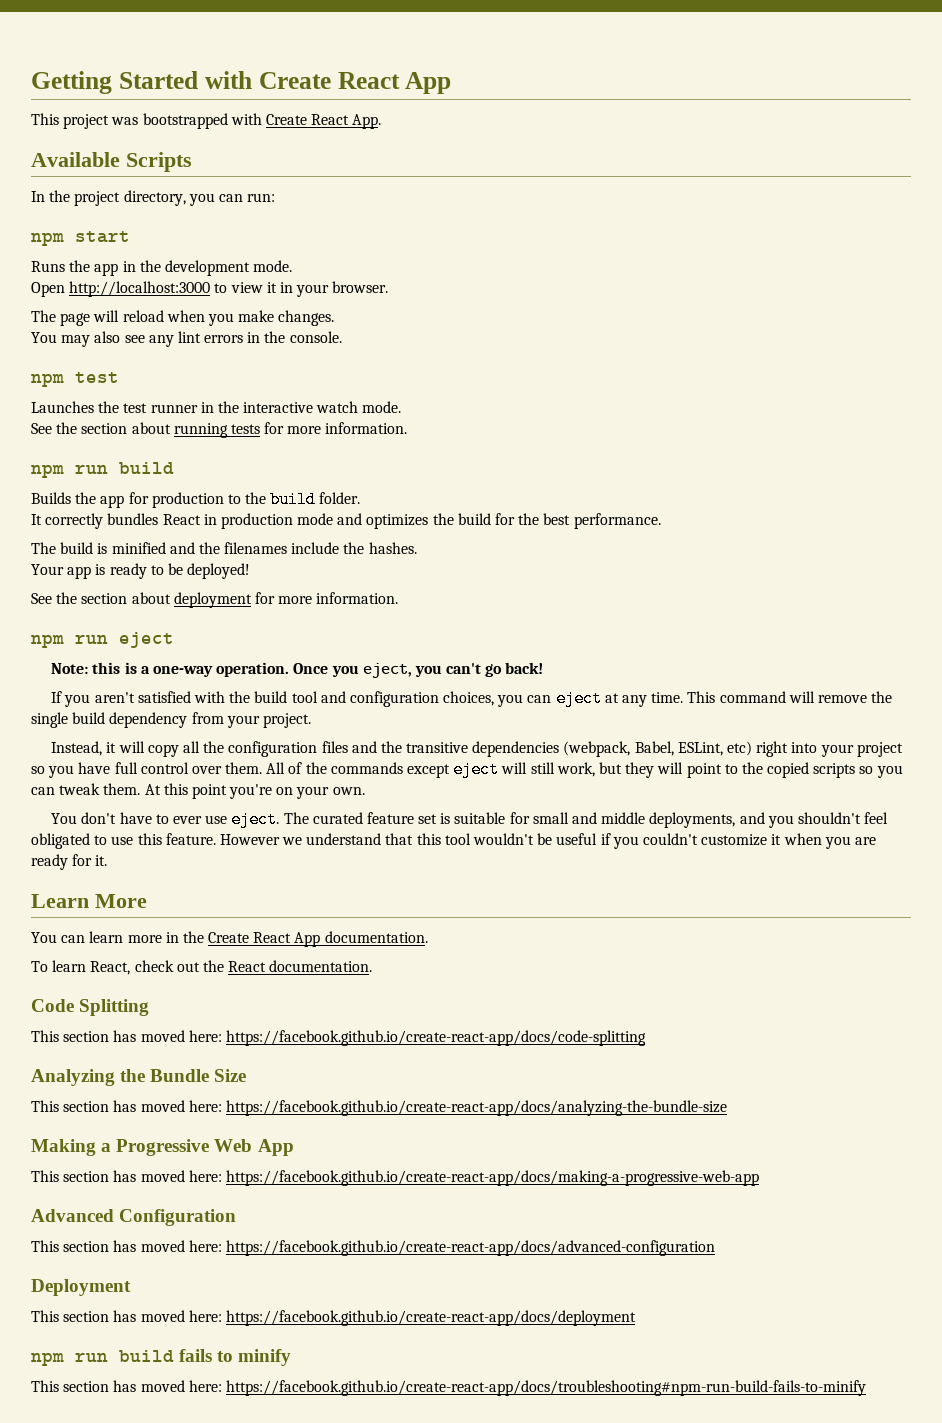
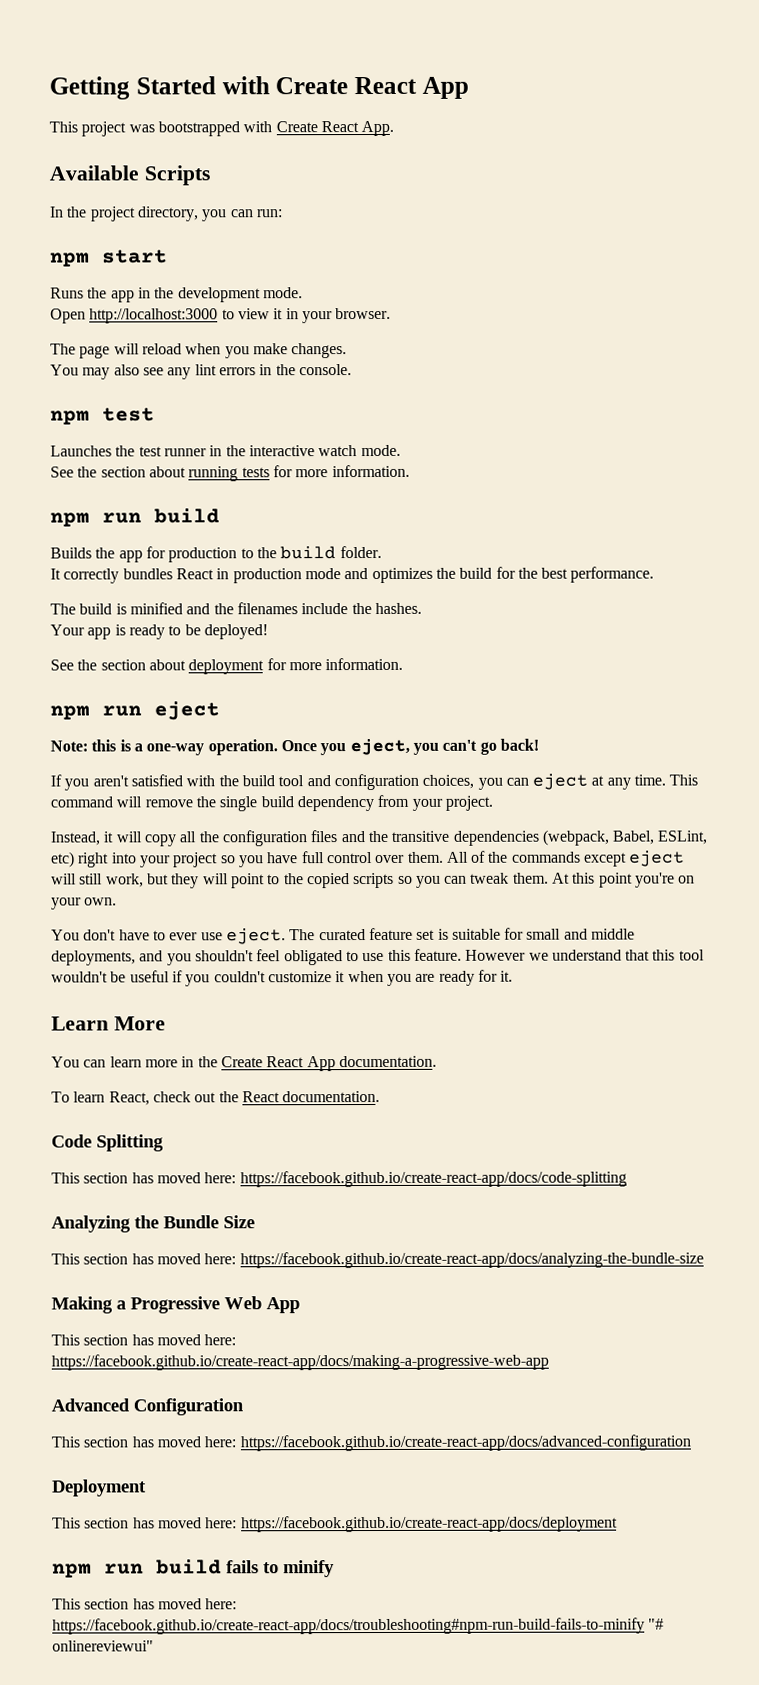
(866, 1388) none -> [648,1618,665,1630] [52,1640,154,1652] "# onlinereviewui"

